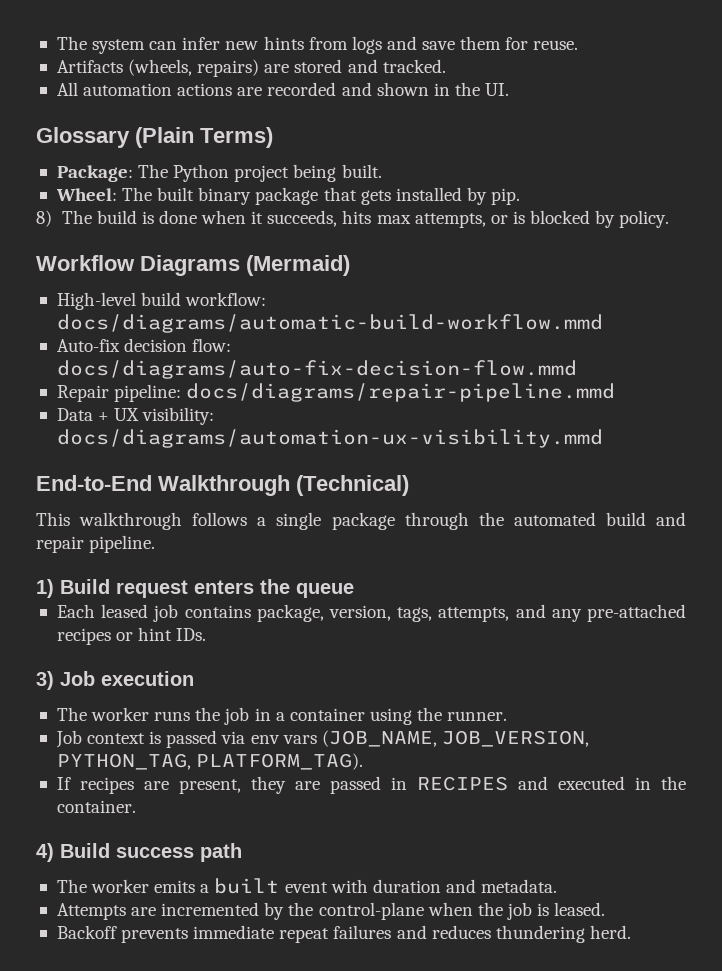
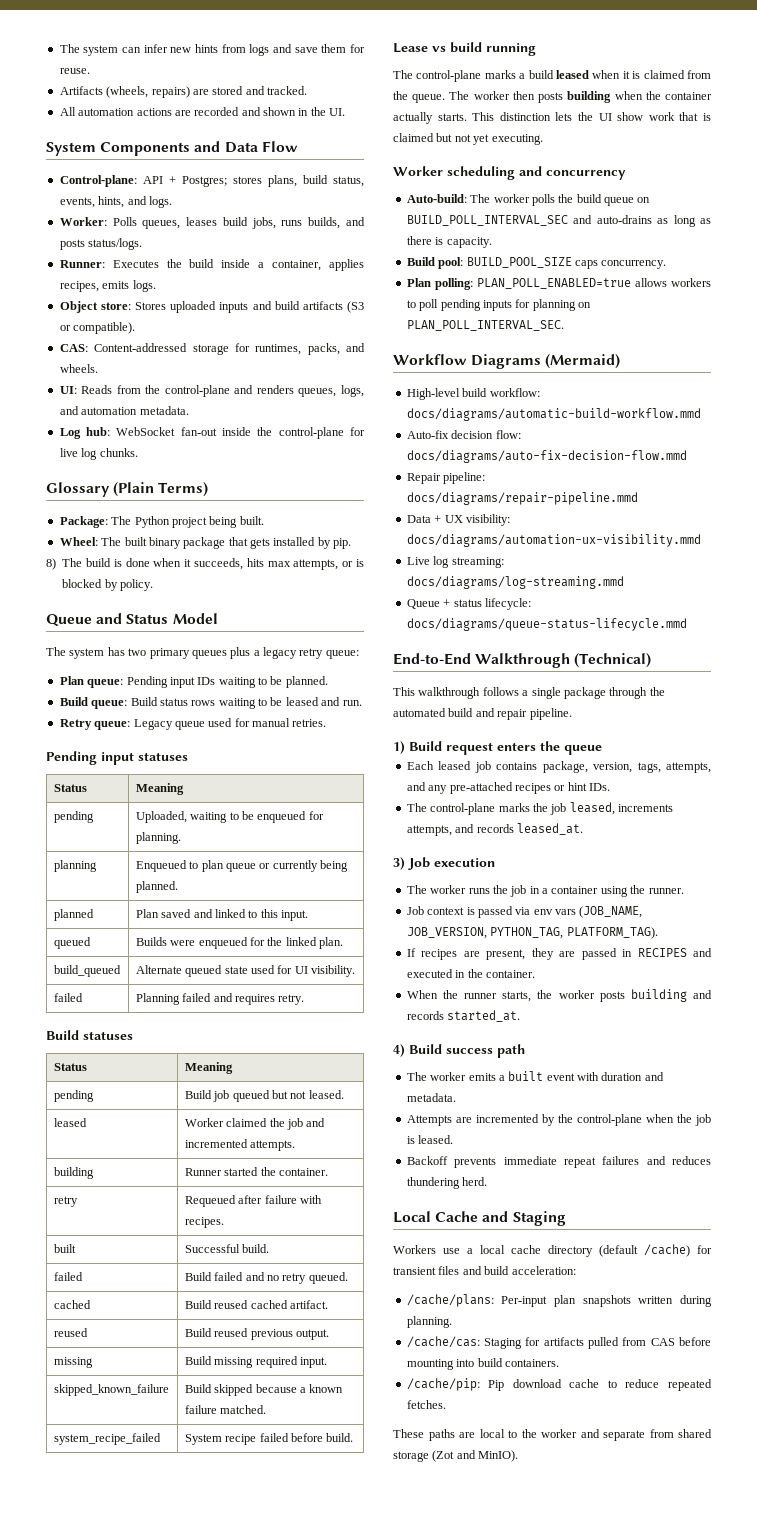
(510, 89) none -> [46,141,298,156] [59,175,364,187] [59,196,172,208] [59,217,365,229] [59,238,143,250] [59,259,364,271] [59,280,156,292] [59,301,364,313] [59,322,136,334] [59,343,365,355] [59,364,98,373] [59,385,364,397] [59,406,189,415] [59,427,365,439] [59,448,138,460] // System Components and Data Flow // Control-plane: API + Postgres; stores plans, build status, events, hints, and logs. // Worker: Polls queues, leases build jobs, runs builds, and posts status/logs. // Runner: Executes the build inside a container, applies recipes, emits logs. // Object store: Stores uploaded inputs and build artifacts (S3 or compatible). // CAS: Content-addressed storage for runtimes, packs, and wheels. // UI: Reads from the control-plane and renders queues, logs, and automation metadata. // Log hub: WebSocket fan-out inside the control-plane for live log chunks.
(670, 219) none -> [46,613,218,627] [46,647,359,659] [59,676,328,688] [59,697,362,709] [59,718,327,730] [46,751,188,765] [53,784,87,792] [135,783,184,795] [53,811,94,823] [135,811,324,823] [135,832,181,844] [53,860,97,872] [135,860,349,872] [135,881,178,893] [53,909,94,921] [135,909,309,921] [53,937,91,949] [135,937,344,949] [53,965,121,977] [135,965,356,977] [53,993,83,1002] [135,993,305,1005] [46,1030,133,1040] [53,1063,87,1071] [184,1062,233,1074] [53,1090,94,1102] [184,1090,344,1102] [53,1118,87,1127] [184,1118,326,1130] [184,1139,296,1151] [53,1167,94,1179] [184,1167,329,1176] [53,1196,78,1207] [184,1195,323,1207] [184,1217,224,1228] [53,1244,76,1253] [184,1244,270,1253] [53,1272,83,1281] [184,1272,348,1284] [53,1300,91,1309] [184,1300,329,1309] [53,1328,88,1337] [184,1328,330,1340] [53,1357,93,1368] [184,1356,328,1368] [53,1384,169,1396] [184,1384,344,1396] [184,1405,267,1414] [53,1433,161,1445] [184,1433,354,1445] [393,42,536,56] [393,70,711,82] [393,91,712,103] [393,112,711,124] [393,133,543,145] [393,166,626,180] [406,194,651,206] [406,215,711,227] [406,236,492,248] [406,257,667,269] [406,278,711,290] [406,299,591,311] [406,320,564,331] // Queue and Status Model // The system has two primary queues plus a legacy retry queue: // Plan queue: Pending input IDs waiting to be planned. // Build queue: Build status rows waiting to be leased and run. // Retry queue: Legacy queue used for manual retries. // Pending input statuses // Status | Meaning // pending | Uploaded, waiting to be enqueued for planning. // planning | Enqueued to plan queue or currently being planned. // planned | Plan saved and linked to this input. // queued | Builds were enqueued for the linked plan. // build_queued | Alternate queued state used for UI visibility. // failed | Planning failed and requires retry. // Build statuses // Status | Meaning // pending | Build job queued but not leased. // leased | Worker claimed the job and incremented attempts. // building | Runner started the container. // retry | Requeued after failure with recipes. // built | Successful build. // failed | Build failed and no retry queued. // cached | Build reused cached artifact. // reused | Build reused previous output. // missing | Build missing required input. // skipped_known_failure | Build skipped because a known failure matched. // system_recipe_failed | System recipe failed before build. // Lease vs build running // The control-plane marks a build leased when it is claimed from the queue. The worker then posts building when the container actually starts. This distinction lets the UI show work that is claimed but not yet executing. // Worker scheduling and concurrency // Auto-build: The worker polls the build queue on BUILD_POLL_INTERVAL_SEC and auto-drains as long as there is capacity. // Build pool: BUILD_POOL_SIZE caps concurrency. // Plan polling: PLAN_POLL_ENABLED=true allows workers to poll pending inputs for planning on PLAN_POLL_INTERVAL_SEC.
(603, 438) none -> [406,556,504,568] [406,576,624,589] [406,598,531,610] [406,618,687,631] // Live log streaming: docs/diagrams/log-streaming.mmd // Queue + status lifecycle: docs/diagrams/queue-status-lifecycle.mmd
(207, 634) none -> [406,802,673,815] [406,823,583,836] // The control-plane marks the job leased, increments attempts, and records leased_at.
(136, 806) none -> [406,989,712,1002] [406,1010,521,1022] // When the runner starts, the worker posts building and records started_at.
(631, 932) none -> [393,1211,566,1226] [393,1244,712,1257] [393,1266,576,1275] [406,1294,712,1307] [406,1316,452,1328] [406,1336,711,1349] [406,1358,559,1370] [406,1378,712,1391] [406,1400,446,1409] [393,1429,712,1441] [393,1450,519,1462] // Local Cache and Staging // Workers use a local cache directory (default /cache) for transient files and build acceleration: // /cache/plans: Per-input plan snapshots written during planning. // /cache/cas: Staging for artifacts pulled from CAS before mounting into build containers. // /cache/pip: Pip download cache to reduce repeated fetches. // These paths are local to the worker and separate from shared storage (Zot and MinIO).

